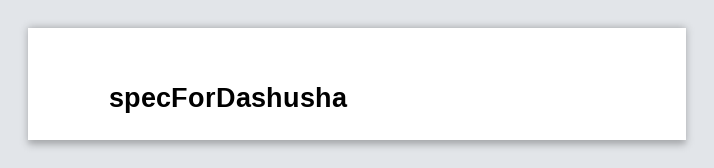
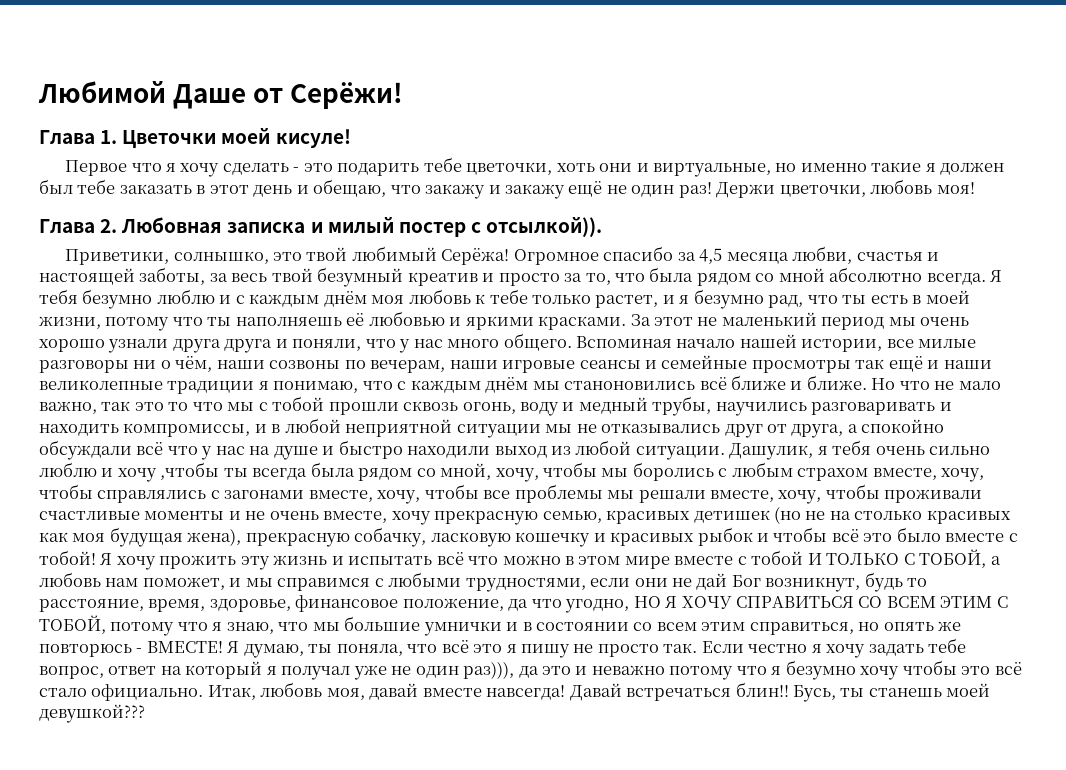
[109,87,348,113] specForDashusha -> [38,81,404,109] [39,128,351,149] [65,157,1005,177] [39,179,975,199] [39,217,603,237] [65,246,939,265] [39,267,1003,287] [39,289,970,309] [39,311,970,331] [39,333,977,353] [39,355,992,373] [39,375,1001,394] [39,396,952,416] [39,418,945,438] [39,440,991,460] [39,462,985,482] [39,484,983,504] [39,506,1011,525] [39,527,1018,547] [39,549,1001,570] [39,572,928,592] [39,595,1008,613] [39,615,962,636] [39,638,967,658] [39,660,1022,680] [39,682,991,702] [39,704,145,723] Любимой Даше от Серёжи! // Глава 1. Цветочки моей кисуле! // Первое что я хочу сделать - это подарить тебе цветочки, хоть они и виртуальные, но именно такие я должен был тебе заказать в этот день и обещаю, что закажу и закажу ещё не один раз! Держи цветочки, любовь моя! // Глава 2. Любовная записка и милый постер с отсылкой)). // Приветики, солнышко, это твой любимый Серёжа! Огромное спасибо за 4,5 месяца любви, счастья и настоящей заботы, за весь твой безумный креатив и просто за то, что была рядом со мной абсолютно всегда. Я тебя безумно люблю и с каждым днём моя любовь к тебе только растет, и я безумно рад, что ты есть в моей жизни, потому что ты наполняешь её любовью и яркими красками. За этот не маленький период мы очень хорошо узнали друга друга и поняли, что у нас много общего. Вспоминая начало нашей истории, все милые разговоры ни о чём, наши созвоны по вечерам, наши игровые сеансы и семейные просмотры так ещё и наши великолепные традиции я понимаю, что с каждым днём мы станоновились всё ближе и ближе. Но что не мало важно, так это то что мы с тобой прошли сквозь огонь, воду и медный трубы, научились разговаривать и находить компромиссы, и в любой неприятной ситуации мы не отказывались друг от друга, а спокойно обсуждали всё что у нас на душе и быстро находили выход из любой ситуации. Дашулик, я тебя очень сильно люблю и хочу ,чтобы ты всегда была рядом со мной, хочу, чтобы мы боролись с любым страхом вместе, хочу, чтобы справлялись с загонами вместе, хочу, чтобы все проблемы мы решали вместе, хочу, чтобы проживали счастливые моменты и не очень вместе, хочу прекрасную семью, красивых детишек (но не на столько красивых как моя будущая жена), прекрасную собачку, ласковую кошечку и красивых рыбок и чтобы всё это было вместе с тобой! Я хочу прожить эту жизнь и испытать всё что можно в этом мире вместе с тобой И ТОЛЬКО С ТОБОЙ, а любовь нам поможет, и мы справимся с любыми трудностями, если они не дай Бог возникнут, будь то расстояние, время, здоровье, финансовое положение, да что угодно, НО Я ХОЧУ СПРАВИТЬСЯ СО ВСЕМ ЭТИМ С ТОБОЙ, потому что я знаю, что мы большие умнички и в состоянии со всем этим справиться, но опять же повторюсь - ВМЕСТЕ! Я думаю, ты поняла, что всё это я пишу не просто так. Если честно я хочу задать тебе вопрос, ответ на который я получал уже не один раз))), да это и неважно потому что я безумно хочу чтобы это всё стало официально. Итак, любовь моя, давай вместе навсегда! Давай встречаться блин!! Бусь, ты станешь моей девушкой???

